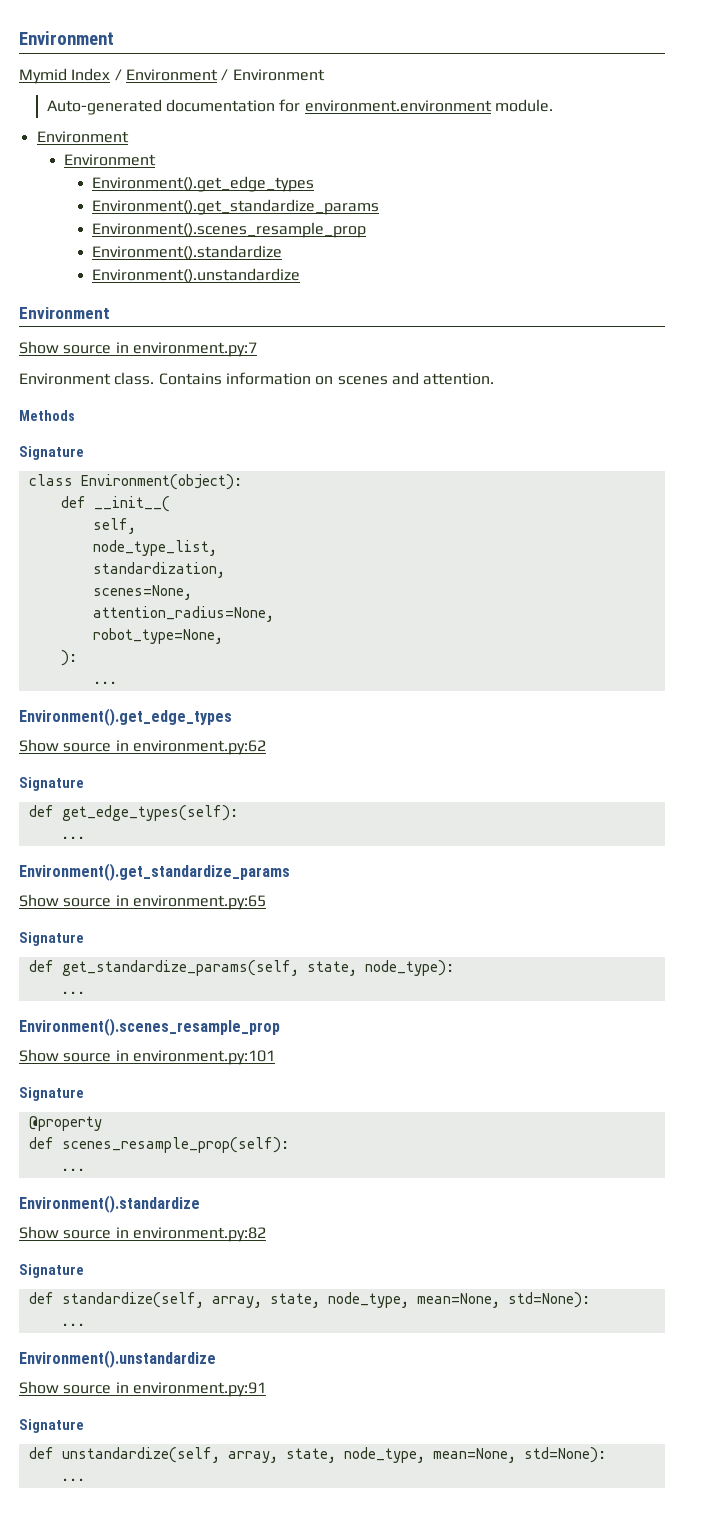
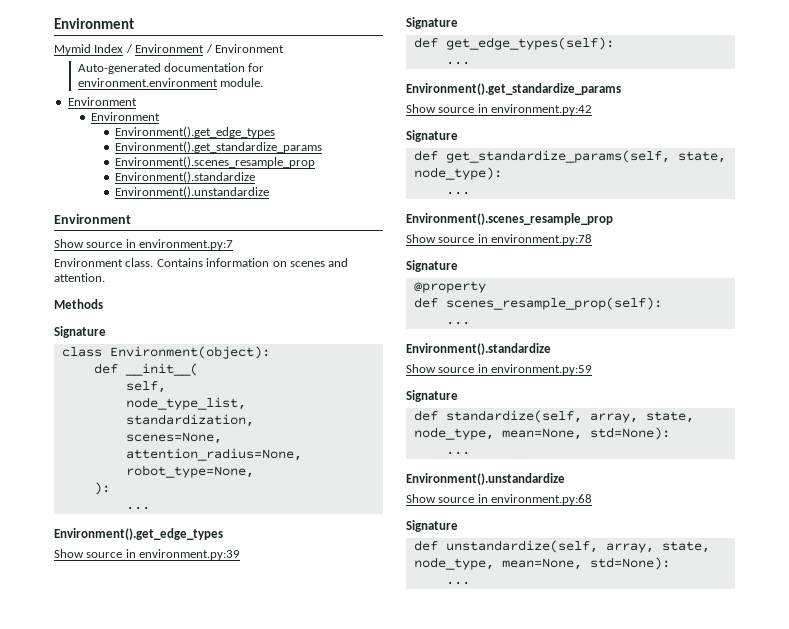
[132,740,266,755] environment.py:62 -> [139,549,241,560] environment.py:39
[132,895,266,910] environment.py:65 -> [491,104,593,115] environment.py:42
[132,1050,275,1065] environment.py:101 -> [491,234,593,245] environment.py:78
[132,1227,266,1242] environment.py:82 -> [491,364,593,375] environment.py:59
[132,1382,266,1397] environment.py:91 -> [491,494,593,505] environment.py:68

